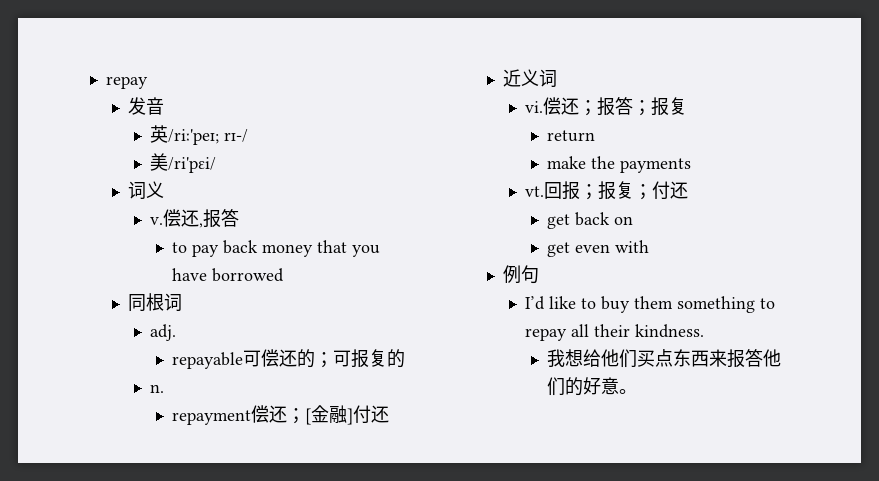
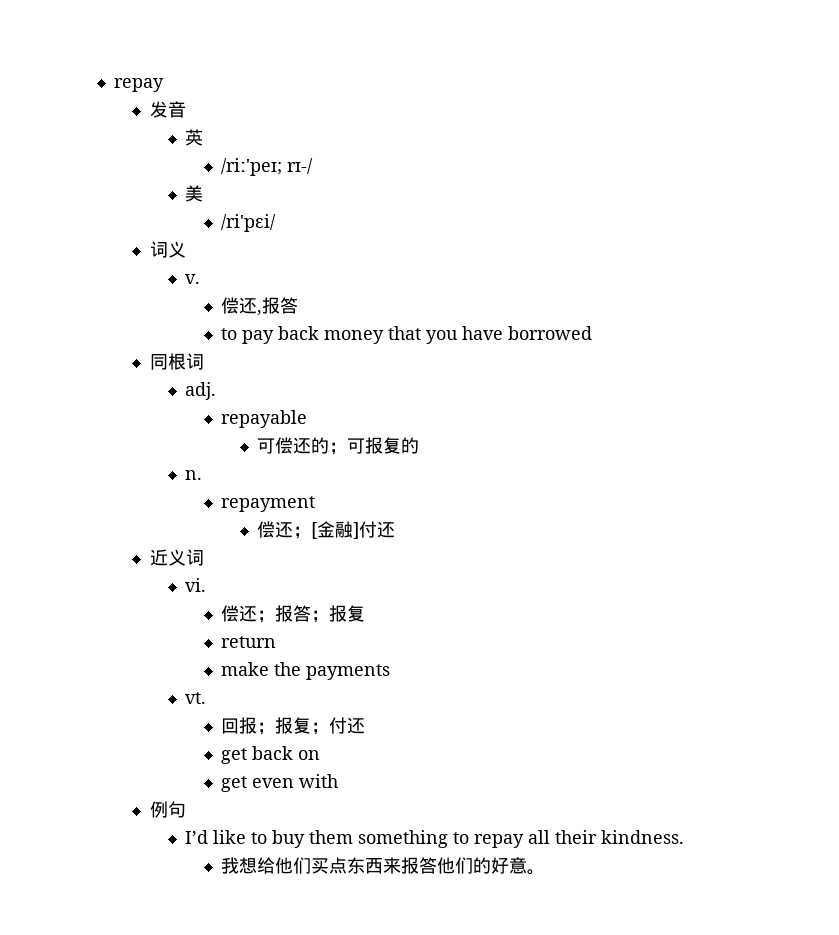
(168, 134) none -> (204, 137) //
(168, 162) none -> (204, 193) //
(163, 221) none -> (201, 279) //
(244, 360) none -> (308, 419) //
(252, 417) none -> (316, 504) //
(543, 107) none -> (207, 585) //
(544, 191) none -> (207, 698) //

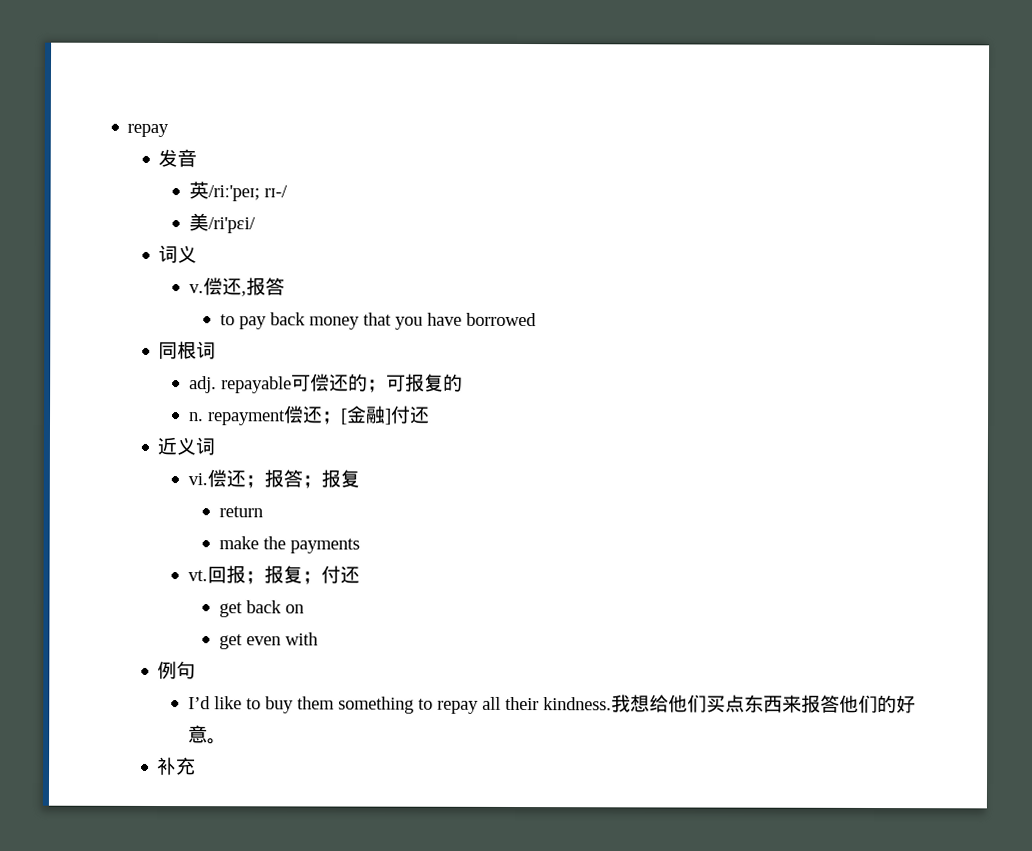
(204, 137) // -> (210, 190) none
(204, 193) // -> (210, 222) none
(201, 279) // -> (205, 289) none
(217, 391) // -> (218, 385) none
(308, 419) // -> (293, 385) none
(203, 475) // -> (205, 417) none
(316, 504) // -> (287, 418) none
(207, 585) // -> (209, 479) none
(207, 698) // -> (209, 576) none
(685, 837) // -> (613, 704) none
(546, 872) none -> [157,756,197,776] // 补充

